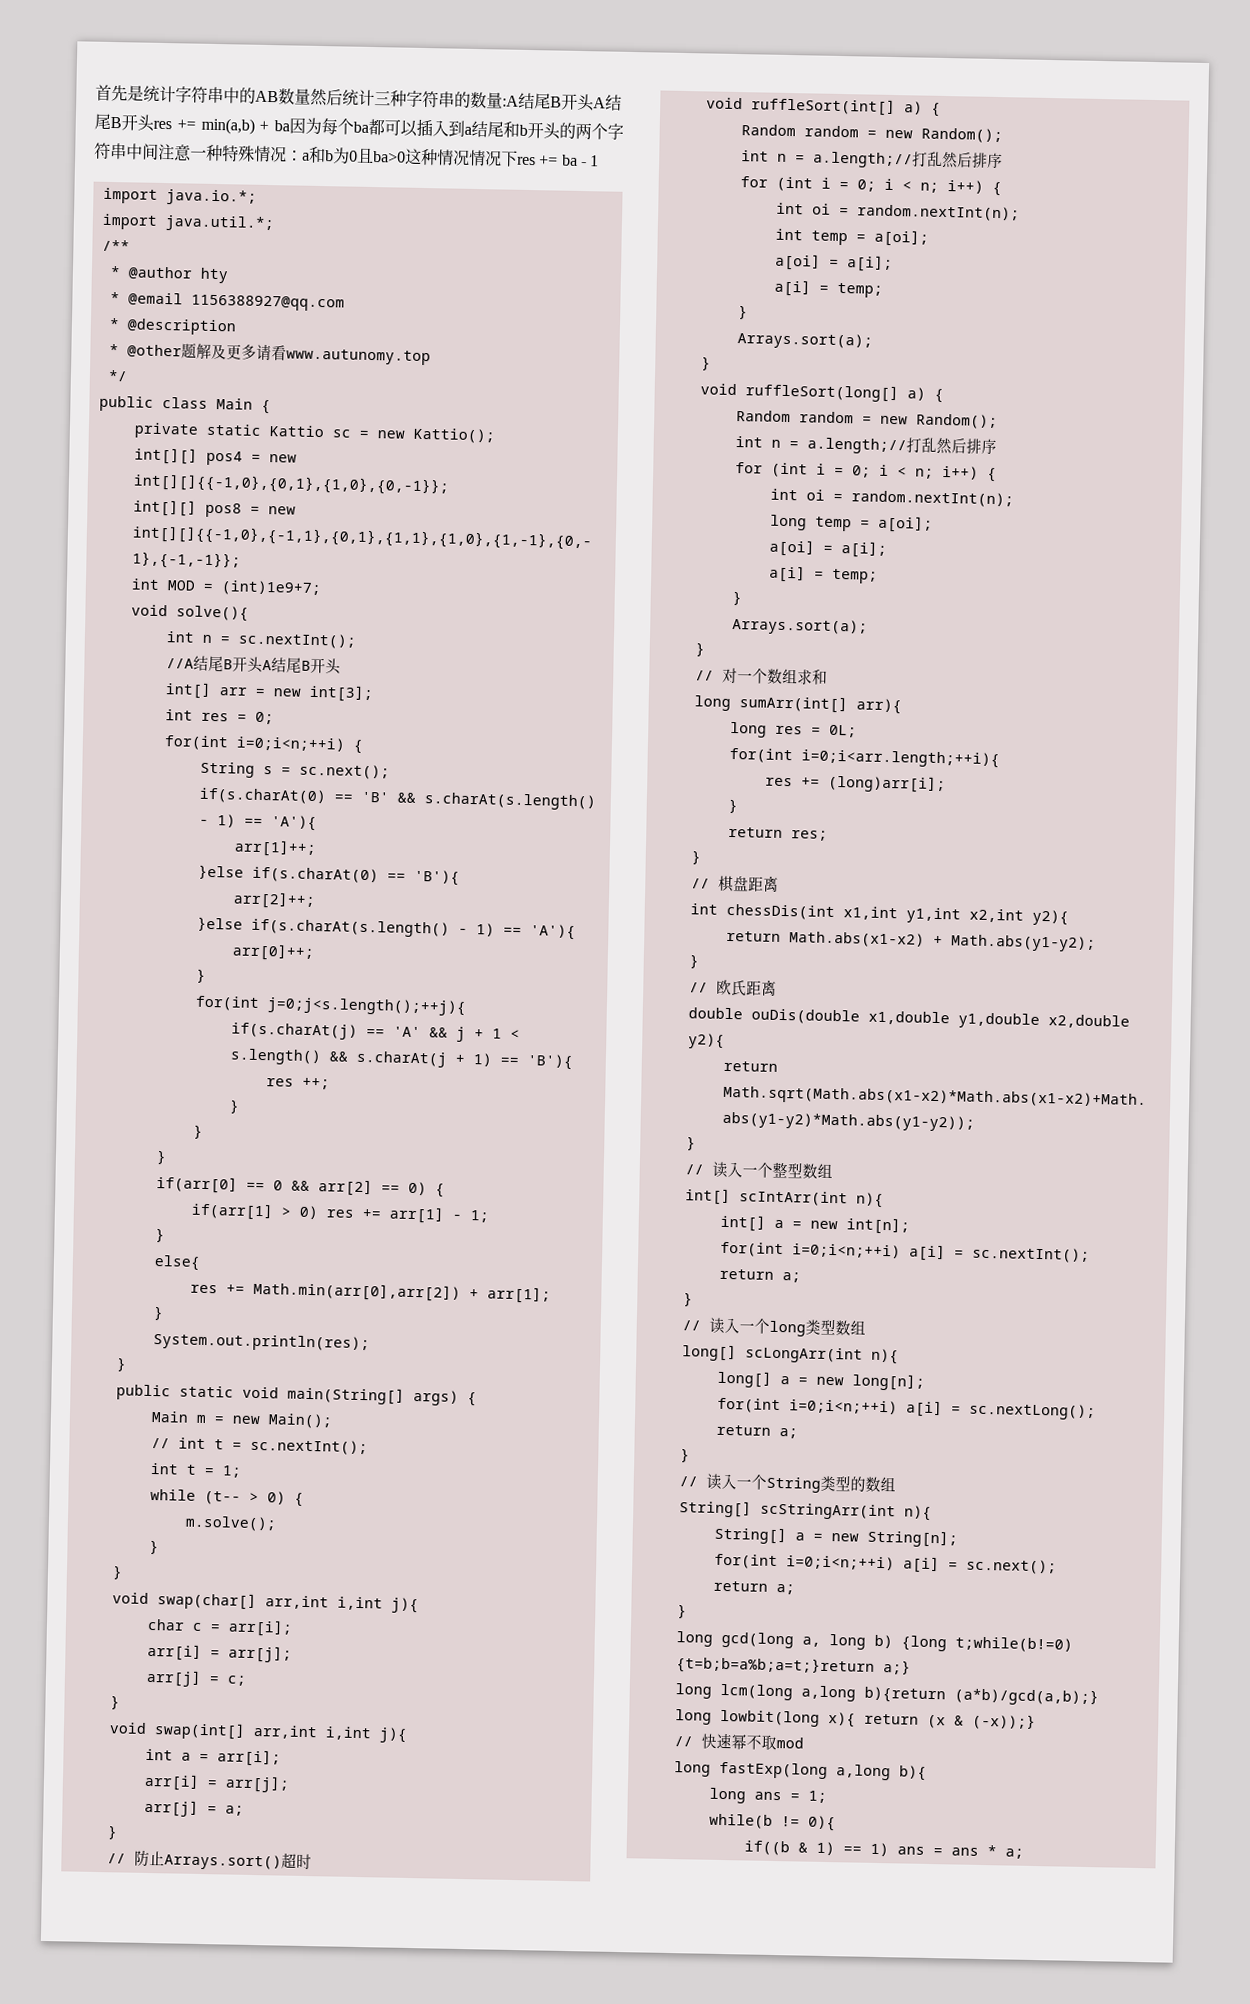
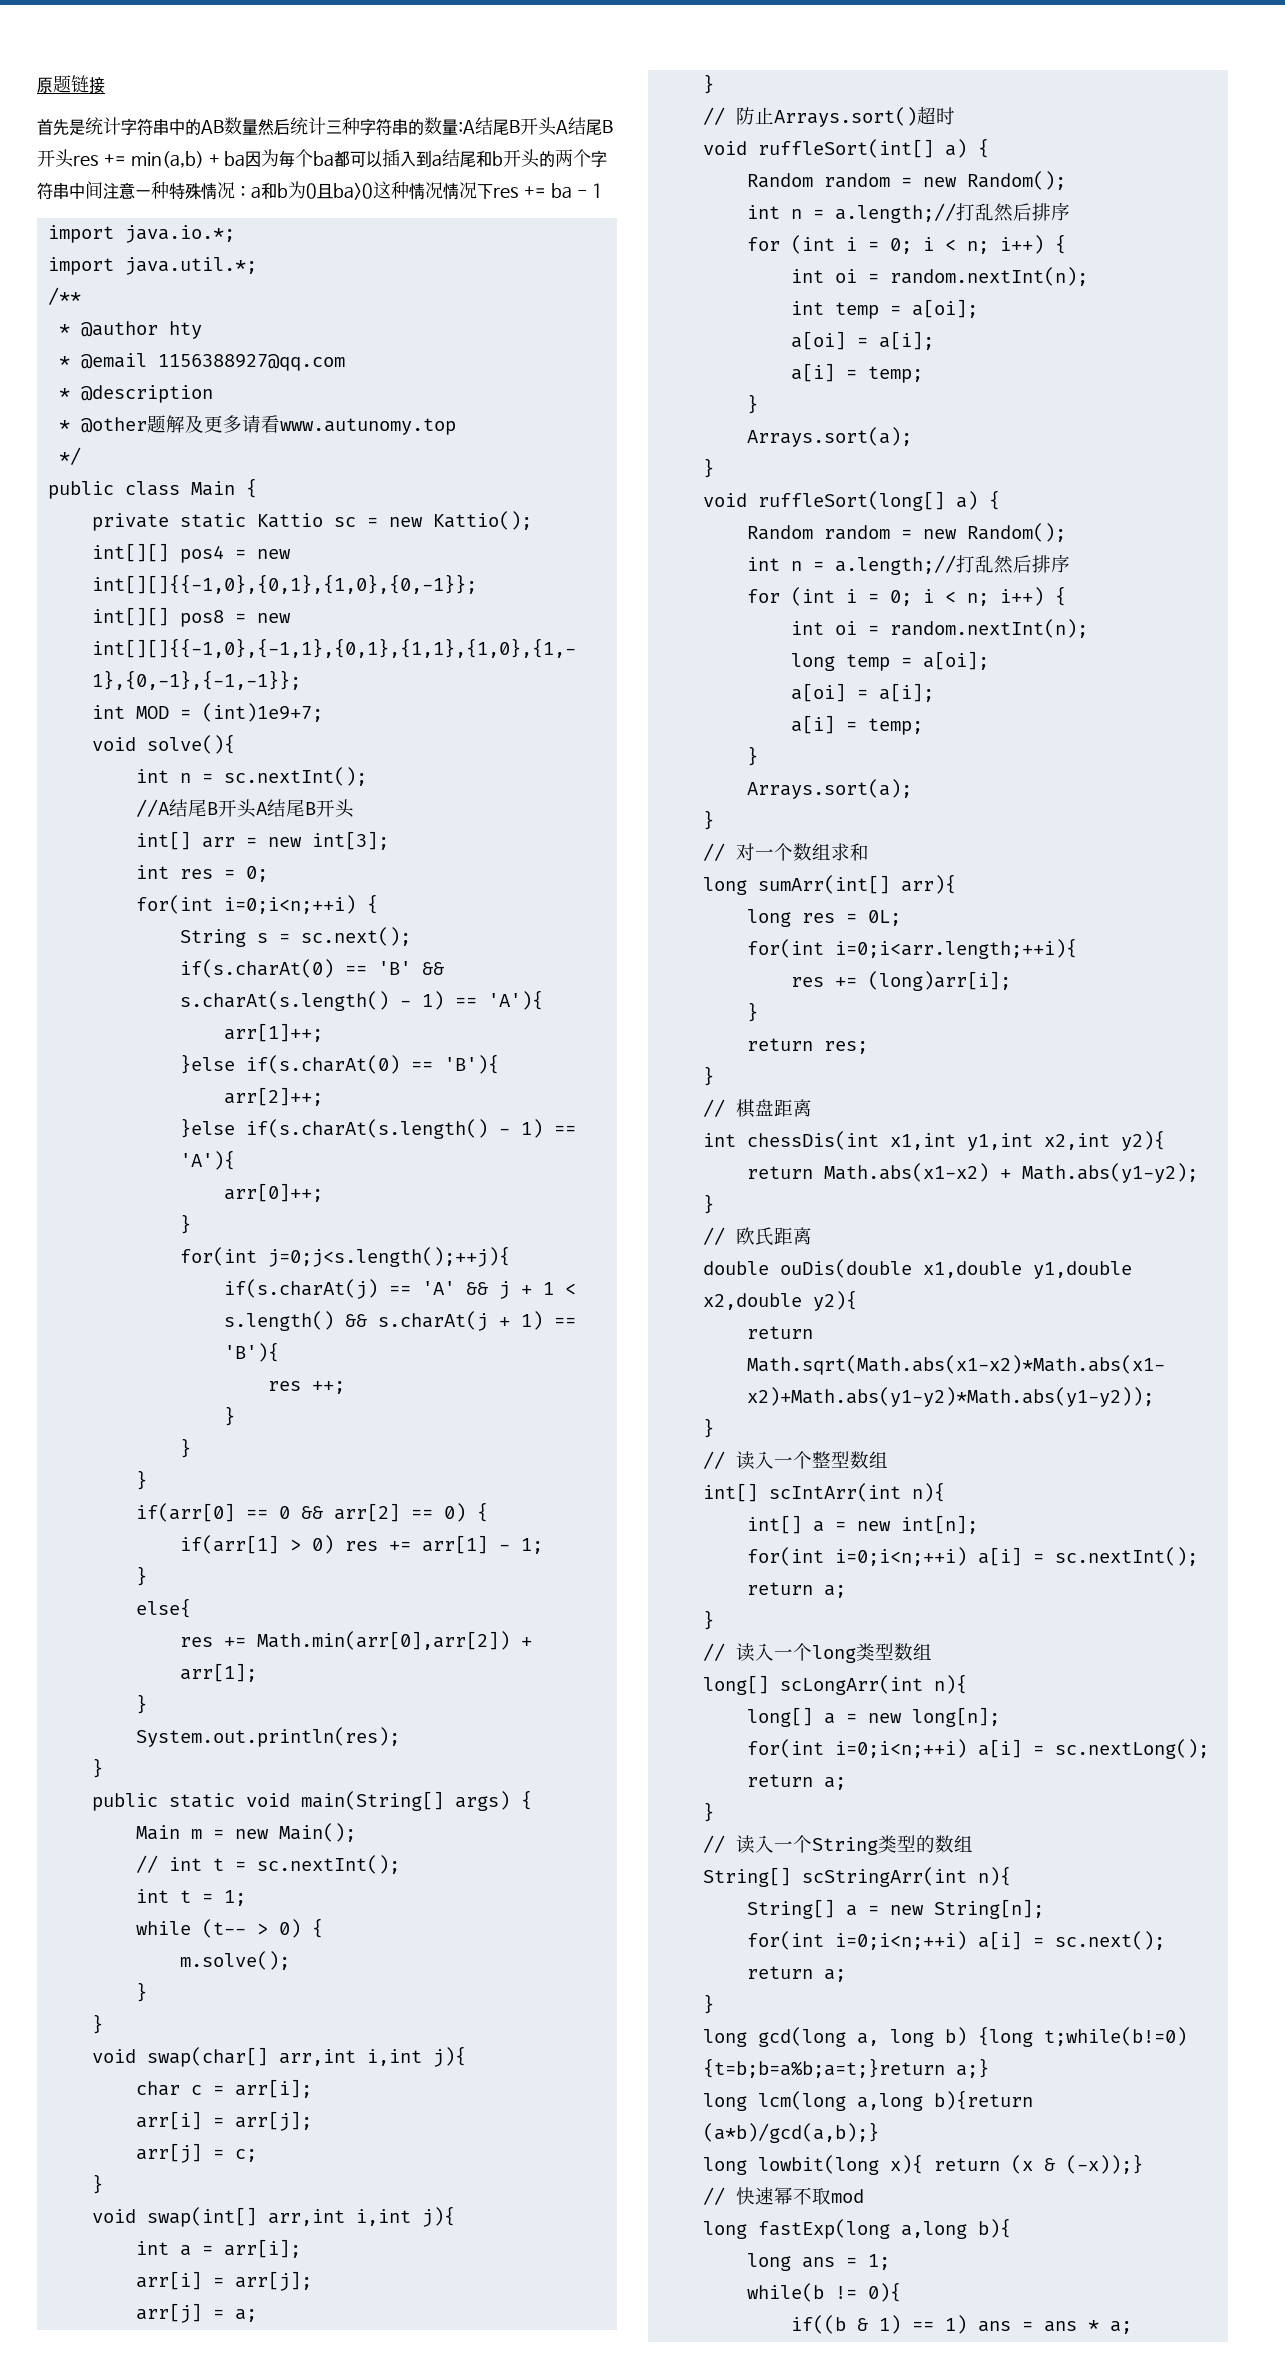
(95, 92) none -> [37,75,105,94] 原题链接 //

